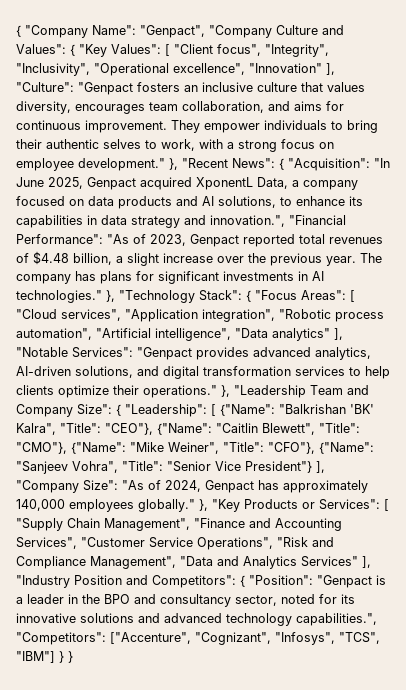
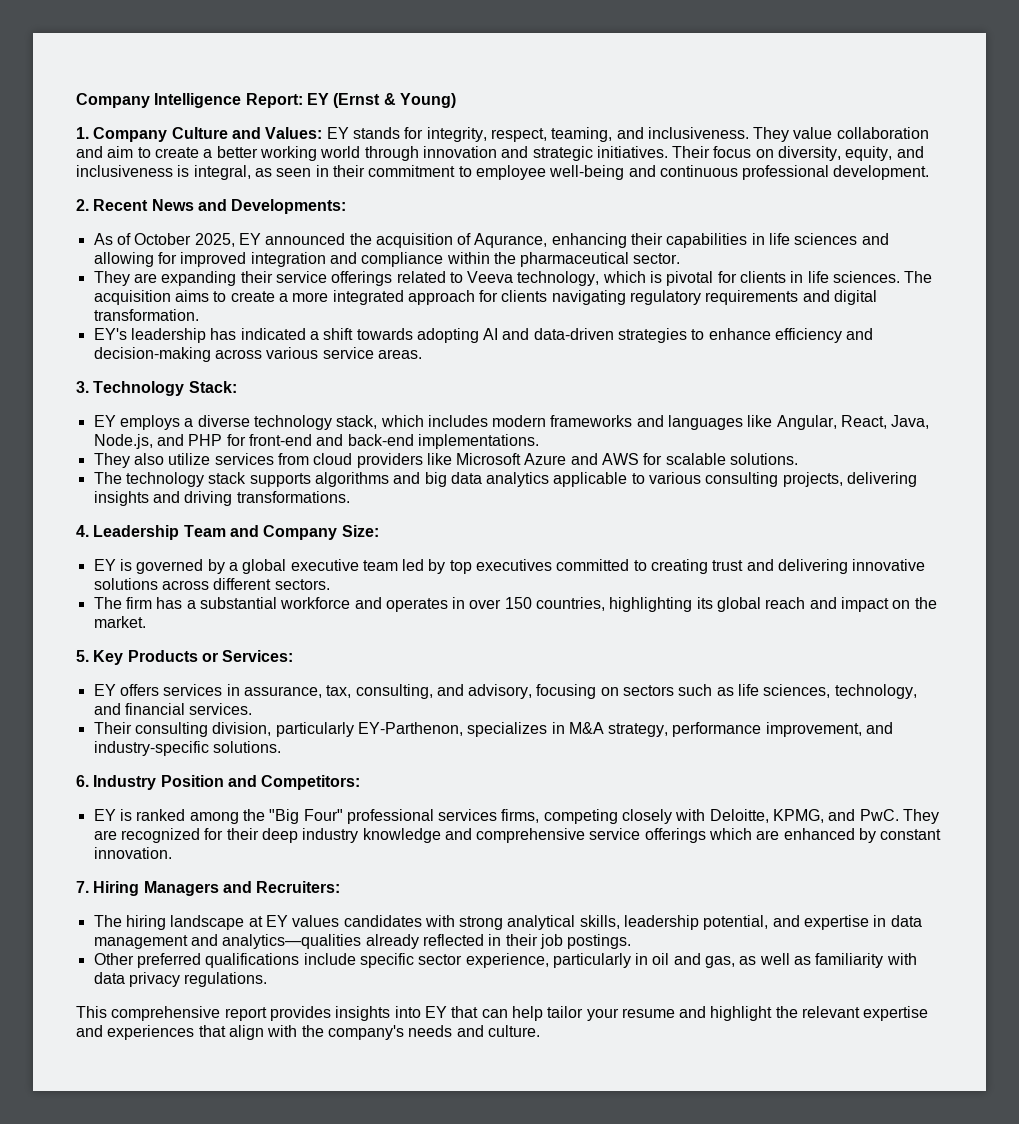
[16,25,344,38] [16,44,329,57] [16,63,335,76] [16,82,365,95] [16,101,344,114] [16,120,378,133] [16,139,334,152] [16,158,390,171] [16,177,358,190] [16,196,363,209] [16,215,346,228] [16,234,383,247] [16,251,382,266] [16,271,324,284] [16,290,355,303] [16,309,384,322] [16,328,343,341] [16,347,371,360] [16,366,390,379] [16,385,369,398] [16,404,374,417] [16,423,360,435] [16,442,374,454] [16,461,325,474] [16,480,368,493] [16,499,389,512] [16,518,342,531] [16,537,334,550] [16,556,371,569] [16,575,386,588] [16,594,355,607] [16,613,377,626] [16,632,380,645] [16,651,73,663] { "Company Name": "Genpact", "Company Culture and Values": { "Key Values": [ "Client focus", "Integrity", "Inclusivity", "Operational excellence", "Innovation" ], "Culture": "Genpact fosters an inclusive culture that values diversity, encourages team collaboration, and aims for continuous improvement. They empower individuals to bring their authentic selves to work, with a strong focus on employee development." }, "Recent News": { "Acquisition": "In June 2025, Genpact acquired XponentL Data, a company focused on data products and AI solutions, to enhance its capabilities in data strategy and innovation.", "Financial Performance": "As of 2023, Genpact reported total revenues of $4.48 billion, a slight increase over the previous year. The company has plans for significant investments in AI technologies." }, "Technology Stack": { "Focus Areas": [ "Cloud services", "Application integration", "Robotic process automation", "Artificial intelligence", "Data analytics" ], "Notable Services": "Genpact provides advanced analytics, AI-driven solutions, and digital transformation services to help clients optimize their operations." }, "Leadership Team and Company Size": { "Leadership": [ {"Name": "Balkrishan 'BK' Kalra", "Title": "CEO"}, {"Name": "Caitlin Blewett", "Title": "CMO"}, {"Name": "Mike Weiner", "Title": "CFO"}, {"Name": "Sanjeev Vohra", "Title": "Senior Vice President"} ], "Company Size": "As of 2024, Genpact has approximately 140,000 employees globally." }, "Key Products or Services": [ "Supply Chain Management", "Finance and Accounting Services", "Customer Service Operations", "Risk and Compliance Management", "Data and Analytics Services" ], "Industry Position and Competitors": { "Position": "Genpact is a leader in the BPO and consultancy sector, noted for its innovative solutions and advanced technology capabilities.", "Competitors": ["Accenture", "Cognizant", "Infosys", "TCS", "IBM"] } } -> [76,93,456,108] [76,127,929,142] [76,146,924,161] [76,165,930,180] [76,199,347,214] [93,233,889,248] [93,252,681,267] [93,271,933,286] [93,290,878,305] [93,309,199,321] [93,328,874,343] [93,347,422,362] [76,381,237,396] [93,415,930,430] [93,434,539,449] [93,453,799,468] [93,472,918,487] [93,491,350,506] [76,525,379,540] [93,559,926,574] [93,578,330,590] [93,597,937,612] [93,616,146,628] [76,650,294,665] [93,684,917,699] [93,703,253,715] [93,722,894,737] [93,741,281,756] [76,775,361,790] [93,809,940,824] [93,828,942,843] [93,847,172,859] [76,881,341,896] [93,915,922,930] [93,934,632,949] [93,953,917,968] [93,972,268,987] [76,1006,929,1021] [76,1025,540,1040] Company Intelligence Report: EY (Ernst & Young) // 1. Company Culture and Values: EY stands for integrity, respect, teaming, and inclusiveness. They value collaboration and aim to create a better working world through innovation and strategic initiatives. Their focus on diversity, equity, and inclusiveness is integral, as seen in their commitment to employee well-being and continuous professional development. // 2. Recent News and Developments: // As of October 2025, EY announced the acquisition of Aqurance, enhancing their capabilities in life sciences and allowing for improved integration and compliance within the pharmaceutical sector. // They are expanding their service offerings related to Veeva technology, which is pivotal for clients in life sciences. The acquisition aims to create a more integrated approach for clients navigating regulatory requirements and digital transformation. // EY's leadership has indicated a shift towards adopting AI and data-driven strategies to enhance efficiency and decision-making across various service areas. // 3. Technology Stack: // EY employs a diverse technology stack, which includes modern frameworks and languages like Angular, React, Java, Node.js, and PHP for front-end and back-end implementations. // They also utilize services from cloud providers like Microsoft Azure and AWS for scalable solutions. // The technology stack supports algorithms and big data analytics applicable to various consulting projects, delivering insights and driving transformations. // 4. Leadership Team and Company Size: // EY is governed by a global executive team led by top executives committed to creating trust and delivering innovative solutions across different sectors. // The firm has a substantial workforce and operates in over 150 countries, highlighting its global reach and impact on the market. // 5. Key Products or Services: // EY offers services in assurance, tax, consulting, and advisory, focusing on sectors such as life sciences, technology, and financial services. // Their consulting division, particularly EY-Parthenon, specializes in M&A strategy, performance improvement, and industry-specific solutions. // 6. Industry Position and Competitors: // EY is ranked among the "Big Four" professional services firms, competing closely with Deloitte, KPMG, and PwC. They are recognized for their deep industry knowledge and comprehensive service offerings which are enhanced by constant innovation. // 7. Hiring Managers and Recruiters: // The hiring landscape at EY values candidates with strong analytical skills, leadership potential, and expertise in data management and analytics—qualities already reflected in their job postings. // Other preferred qualifications include specific sector experience, particularly in oil and gas, as well as familiarity with data privacy regulations. // This comprehensive report provides insights into EY that can help tailor your resume and highlight the relevant expertise and experiences that align with the company's needs and culture.

